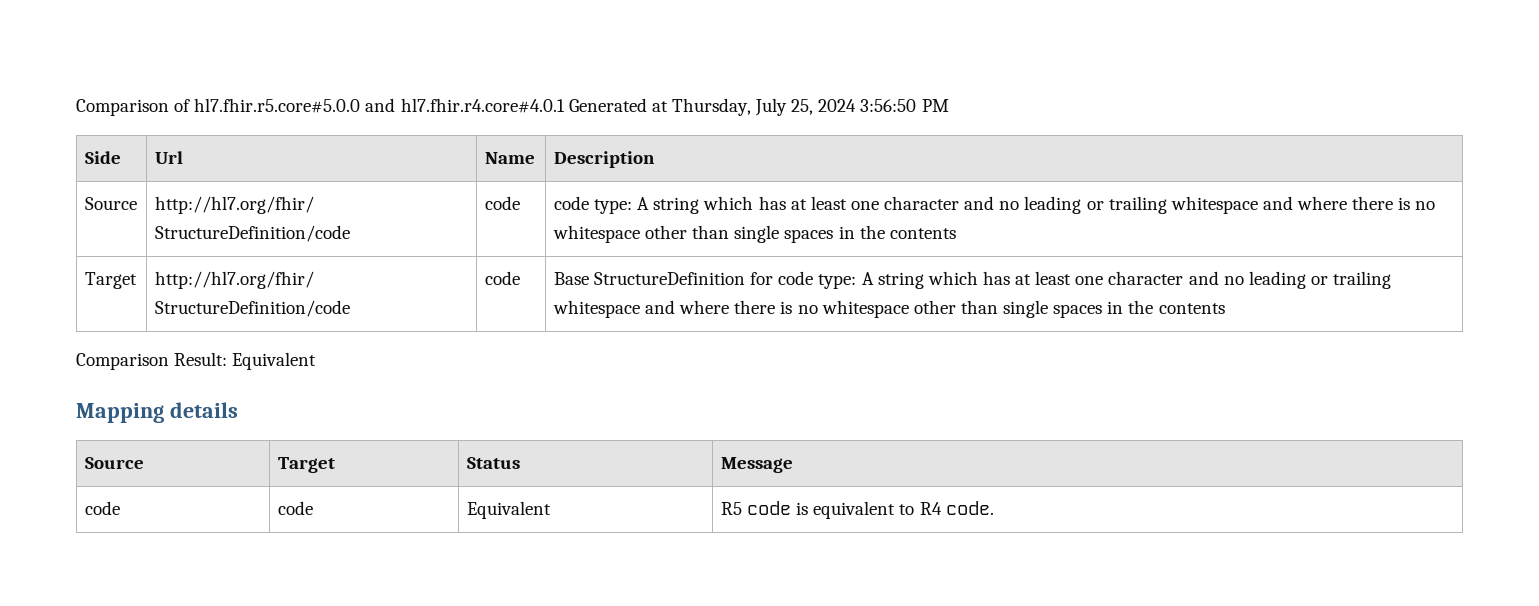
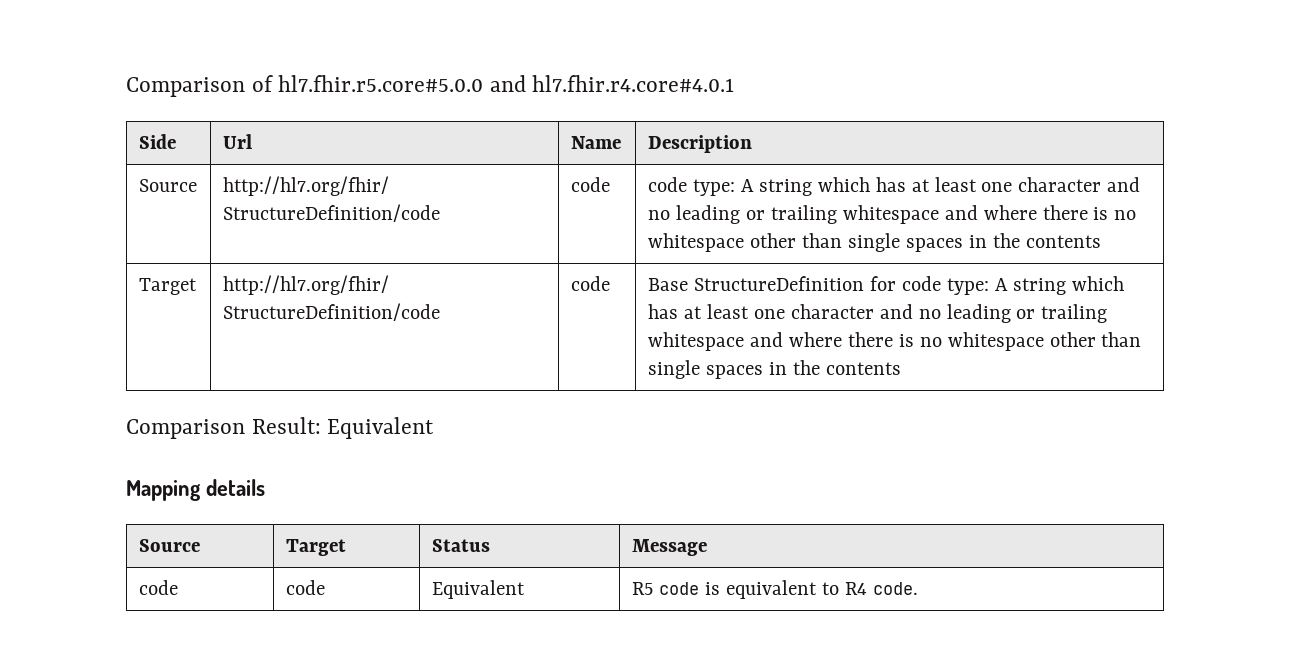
[568,98,949,116] Generated at Thursday, July 25, 2024 3:56:50 PM -> (735, 83) none

